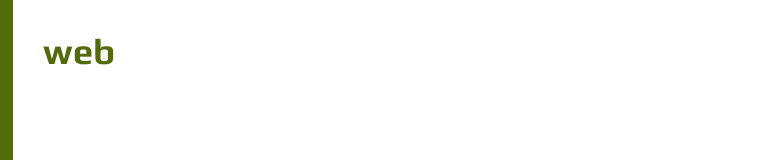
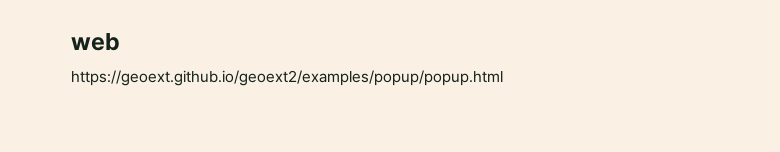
(115, 51) none -> [71,70,503,86] // https://geoext.github.io/geoext2/examples/popup/popup.html

